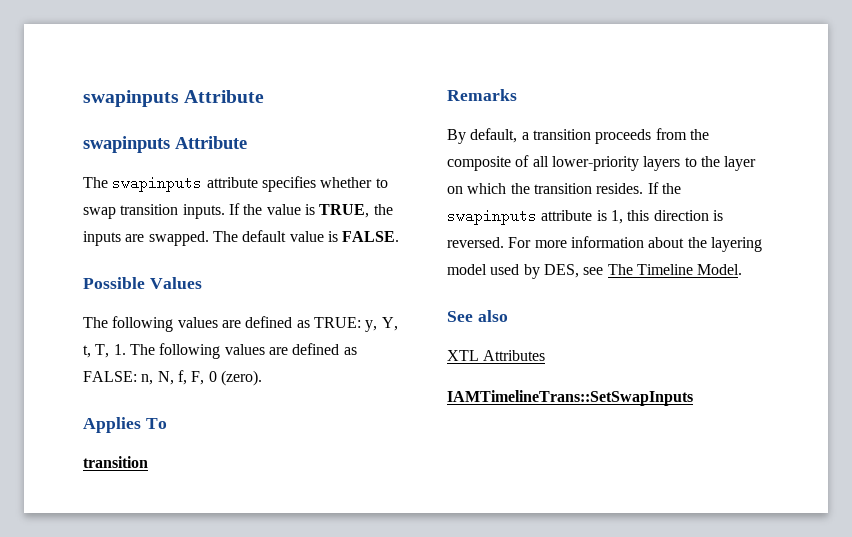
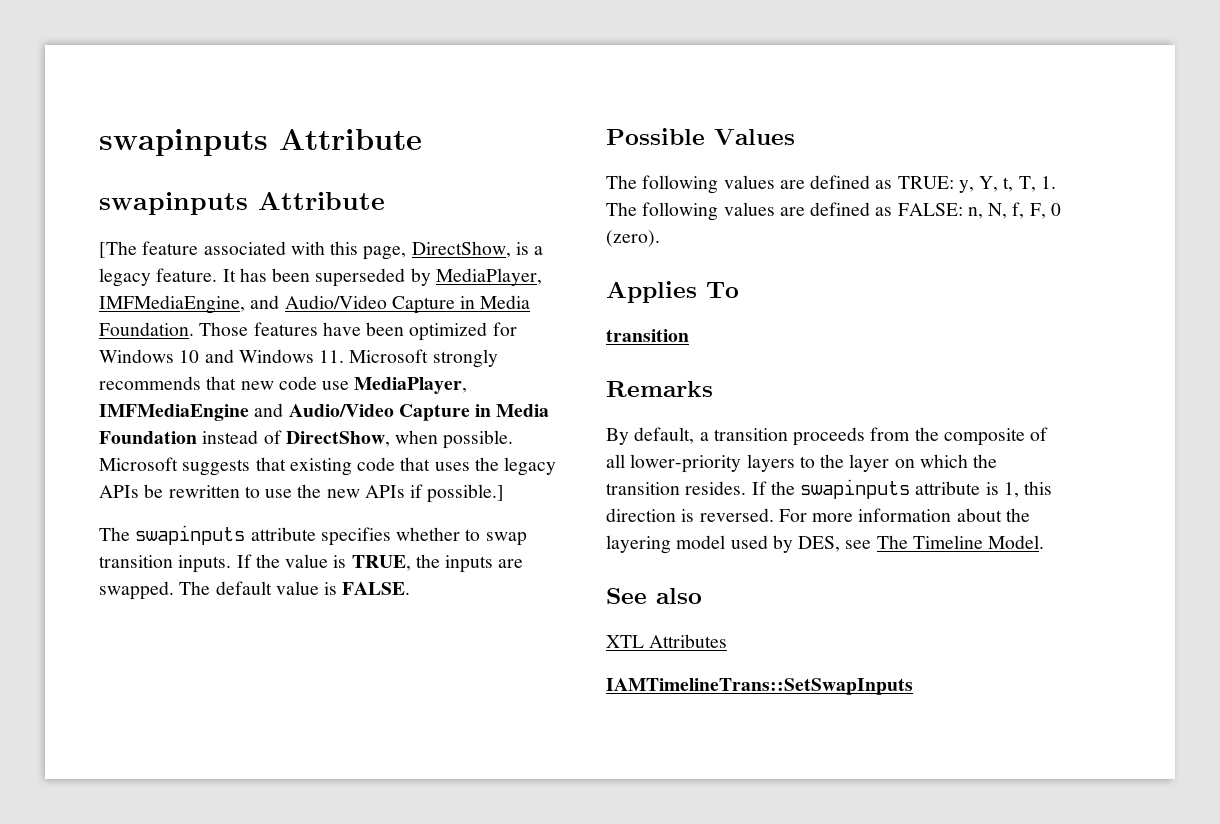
(247, 142) none -> [99,241,544,260] [99,268,542,287] [99,295,531,314] [99,322,517,341] [99,349,498,368] [99,376,468,394] [99,403,550,421] [99,430,514,449] [99,457,557,476] [99,484,505,503] // [The feature associated with this page, DirectShow, is a legacy feature. It has been superseded by MediaPlayer, IMFMediaEngine, and Audio/Video Capture in Media Foundation. Those features have been optimized for Windows 10 and Windows 11. Microsoft strongly recommends that new code use MediaPlayer, IMFMediaEngine and Audio/Video Capture in Media Foundation instead of DirectShow, when possible. Microsoft suggests that existing code that uses the legacy APIs be rewritten to use the new APIs if possible.]

